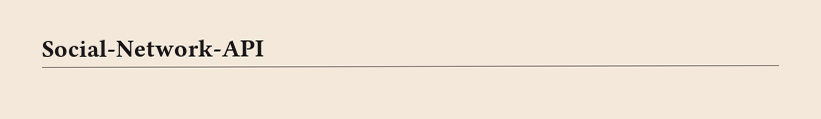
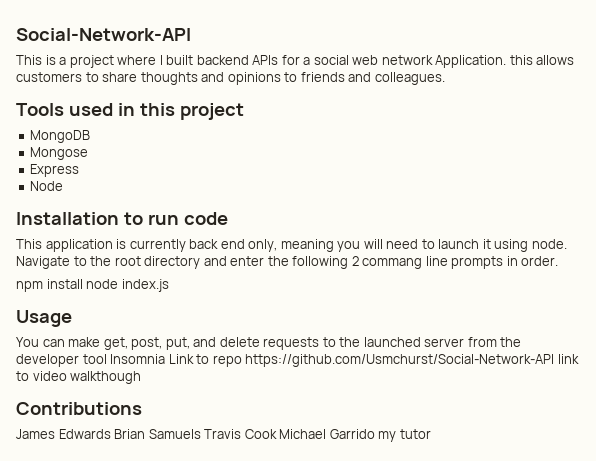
(264, 48) none -> [16,55,575,68] [16,72,445,85] [16,103,244,120] [30,130,91,143] [30,147,89,160] [30,164,80,177] [30,181,64,191] [16,212,228,225] [16,239,567,252] [16,256,559,269] [16,279,169,292] [16,310,72,327] [16,337,522,350] [16,354,579,367] [16,371,142,384] [16,402,142,415] [16,429,431,442] // This is a project where I built backend APIs for a social web network Application. this allows customers to share thoughts and opinions to friends and colleagues. // Tools used in this project // MongoDB // Mongose // Express // Node // Installation to run code // This application is currently back end only, meaning you will need to launch it using node. Navigate to the root directory and enter the following 2 commang line prompts in order. // npm install node index.js // Usage // You can make get, post, put, and delete requests to the launched server from the developer tool Insomnia Link to repo https://github.com/Usmchurst/Social-Network-API link to video walkthough // Contributions // James Edwards Brian Samuels Travis Cook Michael Garrido my tutor

